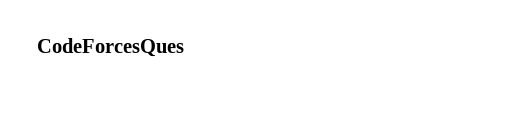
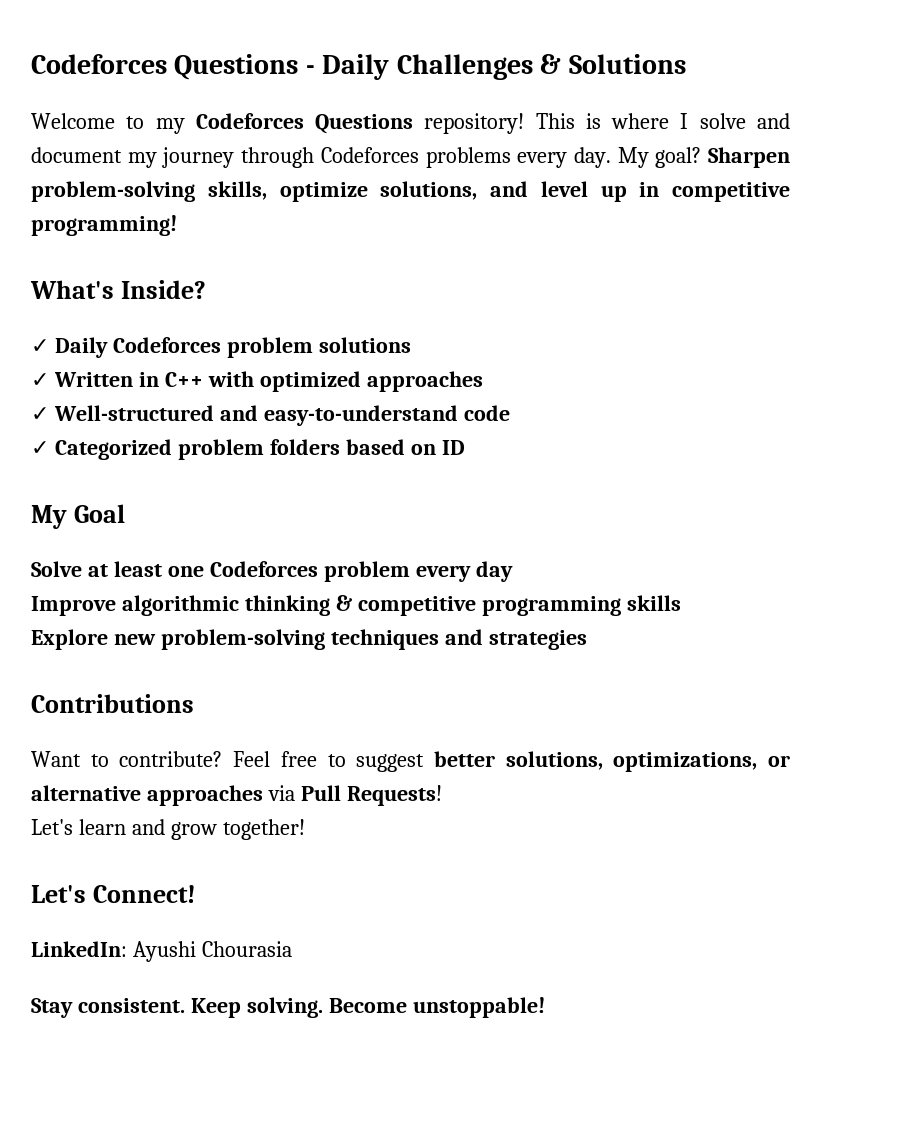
[37,38,184,57] CodeForcesQues -> [31,54,686,80] [31,113,790,134] [31,147,791,168] [31,181,790,202] [31,215,177,236] [30,280,206,299] [31,337,411,358] [31,371,483,392] [31,405,510,426] [31,439,465,460] [31,504,125,529] [31,561,513,582] [31,595,681,616] [31,629,587,650] [31,694,194,713] [31,751,790,772] [31,785,442,806] [31,819,305,840] [31,885,196,903] [31,941,292,962] [31,997,545,1018] Codeforces Questions - Daily Challenges & Solutions // Welcome to my Codeforces Questions repository! This is where I solve and document my journey through Codeforces problems every day. My goal? Sharpen problem-solving skills, optimize solutions, and level up in competitive programming! // What's Inside? // ✓ Daily Codeforces problem solutions // ✓ Written in C++ with optimized approaches // ✓ Well-structured and easy-to-understand code // ✓ Categorized problem folders based on ID // My Goal // Solve at least one Codeforces problem every day // Improve algorithmic thinking & competitive programming skills // Explore new problem-solving techniques and strategies // Contributions // Want to contribute? Feel free to suggest better solutions, optimizations, or alternative approaches via Pull Requests! // Let's learn and grow together! // Let's Connect! // LinkedIn: Ayushi Chourasia // Stay consistent. Keep solving. Become unstoppable!

